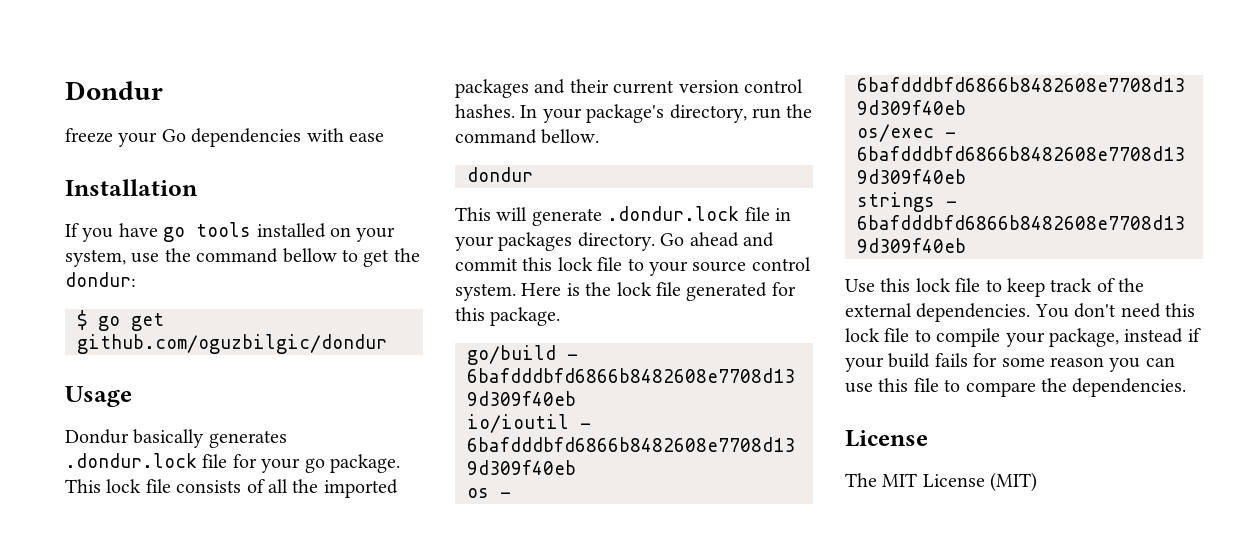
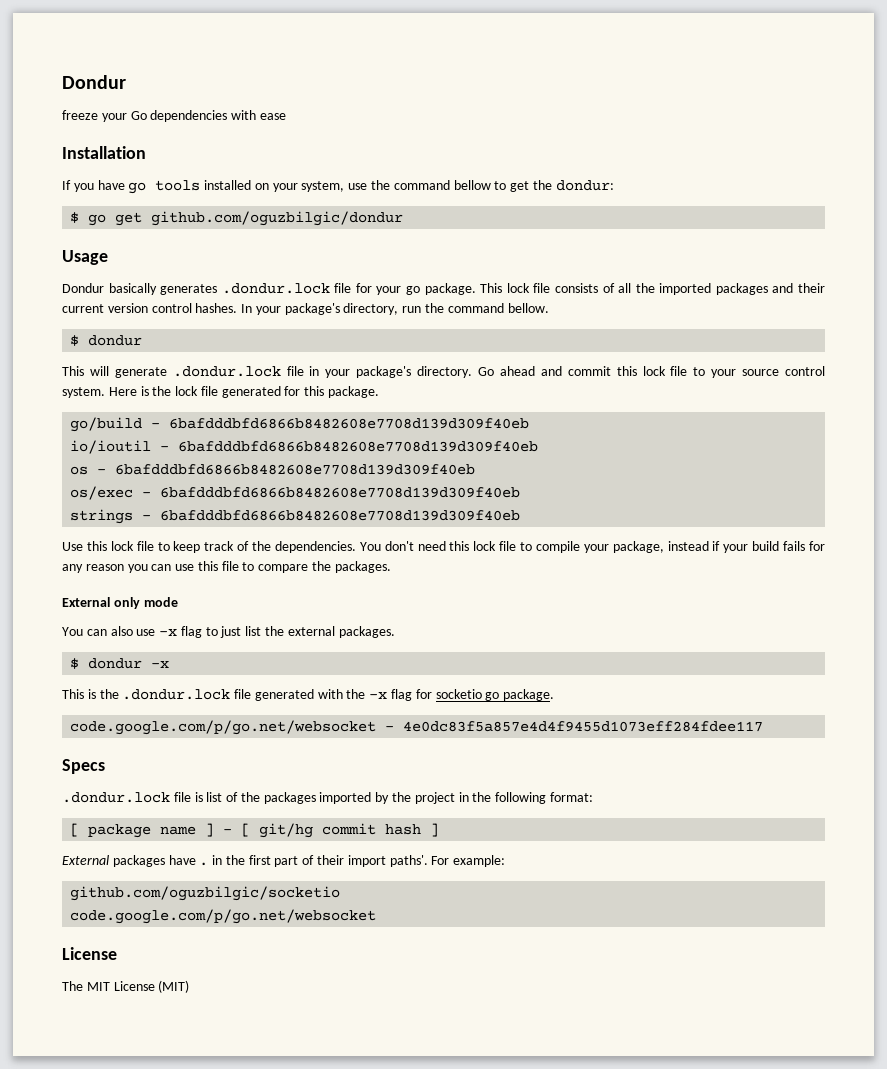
(600, 136) none -> [70,335,80,346] $
[498,232,573,251] packages -> [356,366,412,378] package's
[845,303,912,317] external -> (272, 546) none
[1001,357,1045,367] some -> [62,564,83,573] any
[1072,378,1187,397] dependencies. -> [334,561,391,573] [62,597,178,609] [62,626,395,638] [70,658,170,669] [62,689,555,701] [70,720,764,735] [62,759,105,774] [62,792,593,804] [70,823,440,838] [62,855,506,867] [70,886,341,901] [70,909,377,924] packages. // External only mode // You can also use -x flag to just list the external packages. // $ dondur -x // This is the .dondur.lock file generated with the -x flag for socketio go package. // code.google.com/p/go.net/websocket - 4e0dc83f5a857e4d4f9455d1073eff284fdee117 // Specs // .dondur.lock file is list of the packages imported by the project in the following format: // [ package name ] - [ git/hg commit hash ] // External packages have . in the first part of their import paths'. For example: // github.com/oguzbilgic/socketio // code.google.com/p/go.net/websocket

